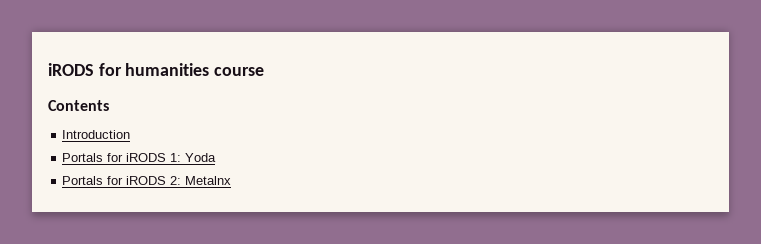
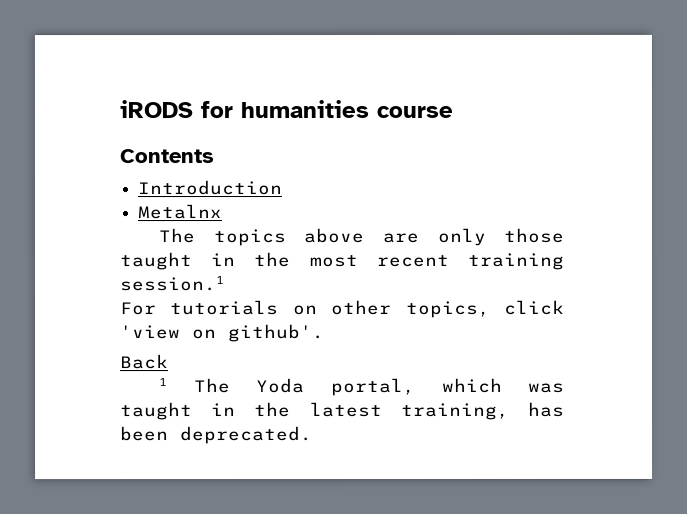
[62,153,217,162] [62,176,232,185] Portals for iRODS 1: Yoda // Portals for iRODS 2: Metalnx -> [137,204,223,220] [158,227,564,247] [119,252,565,271] [120,275,225,292] [120,299,565,318] [120,324,325,343] [120,354,169,370] [159,377,565,397] [120,401,565,421] [120,426,313,445] Metalnx // The topics above are only those taught in the most recent training session.1 // For tutorials on other topics, click 'view on github'. // Back // 1 The Yoda portal, which was taught in the latest training, has been deprecated.

